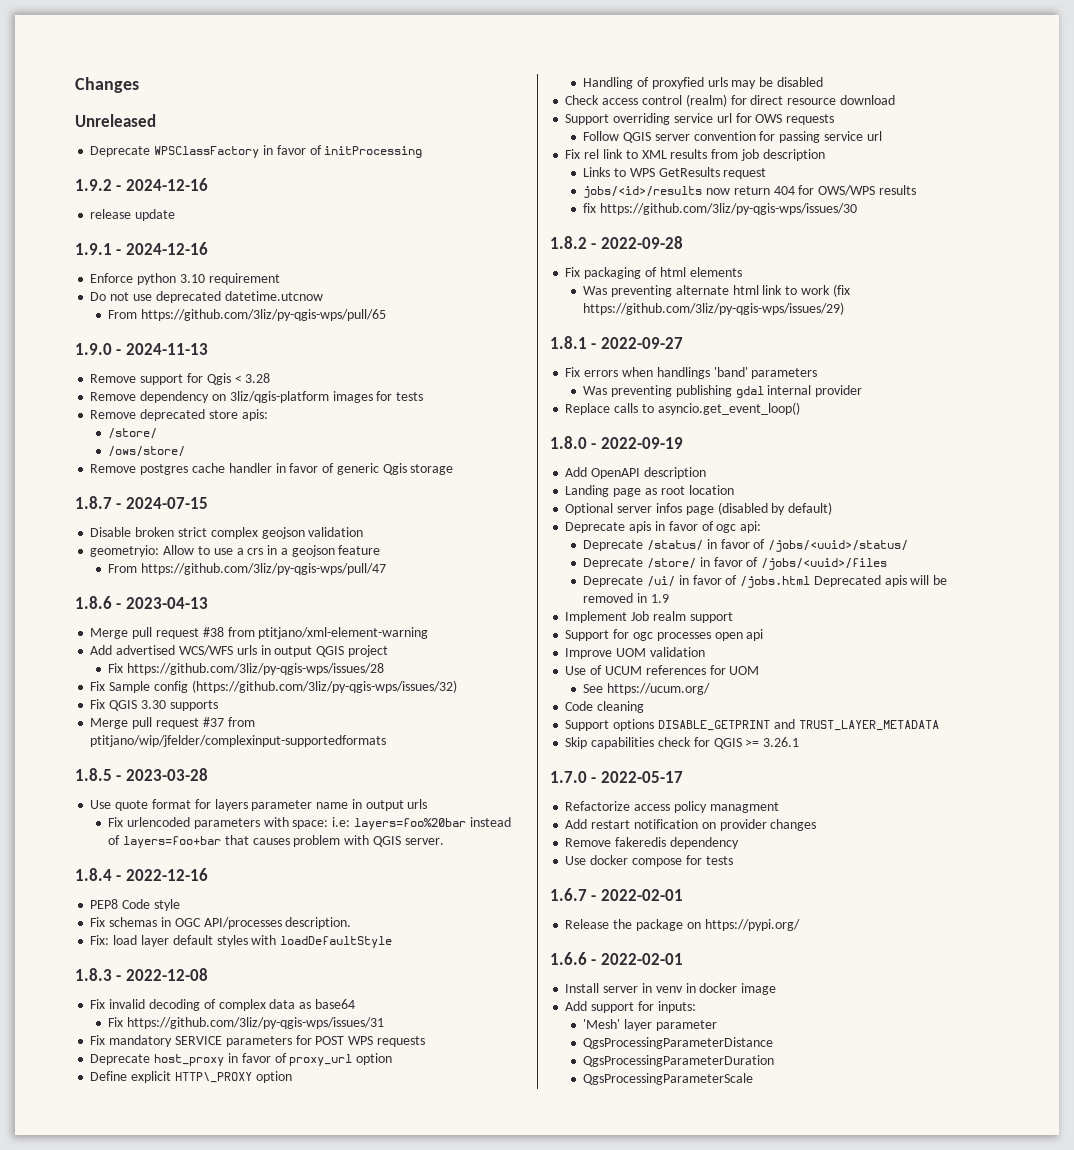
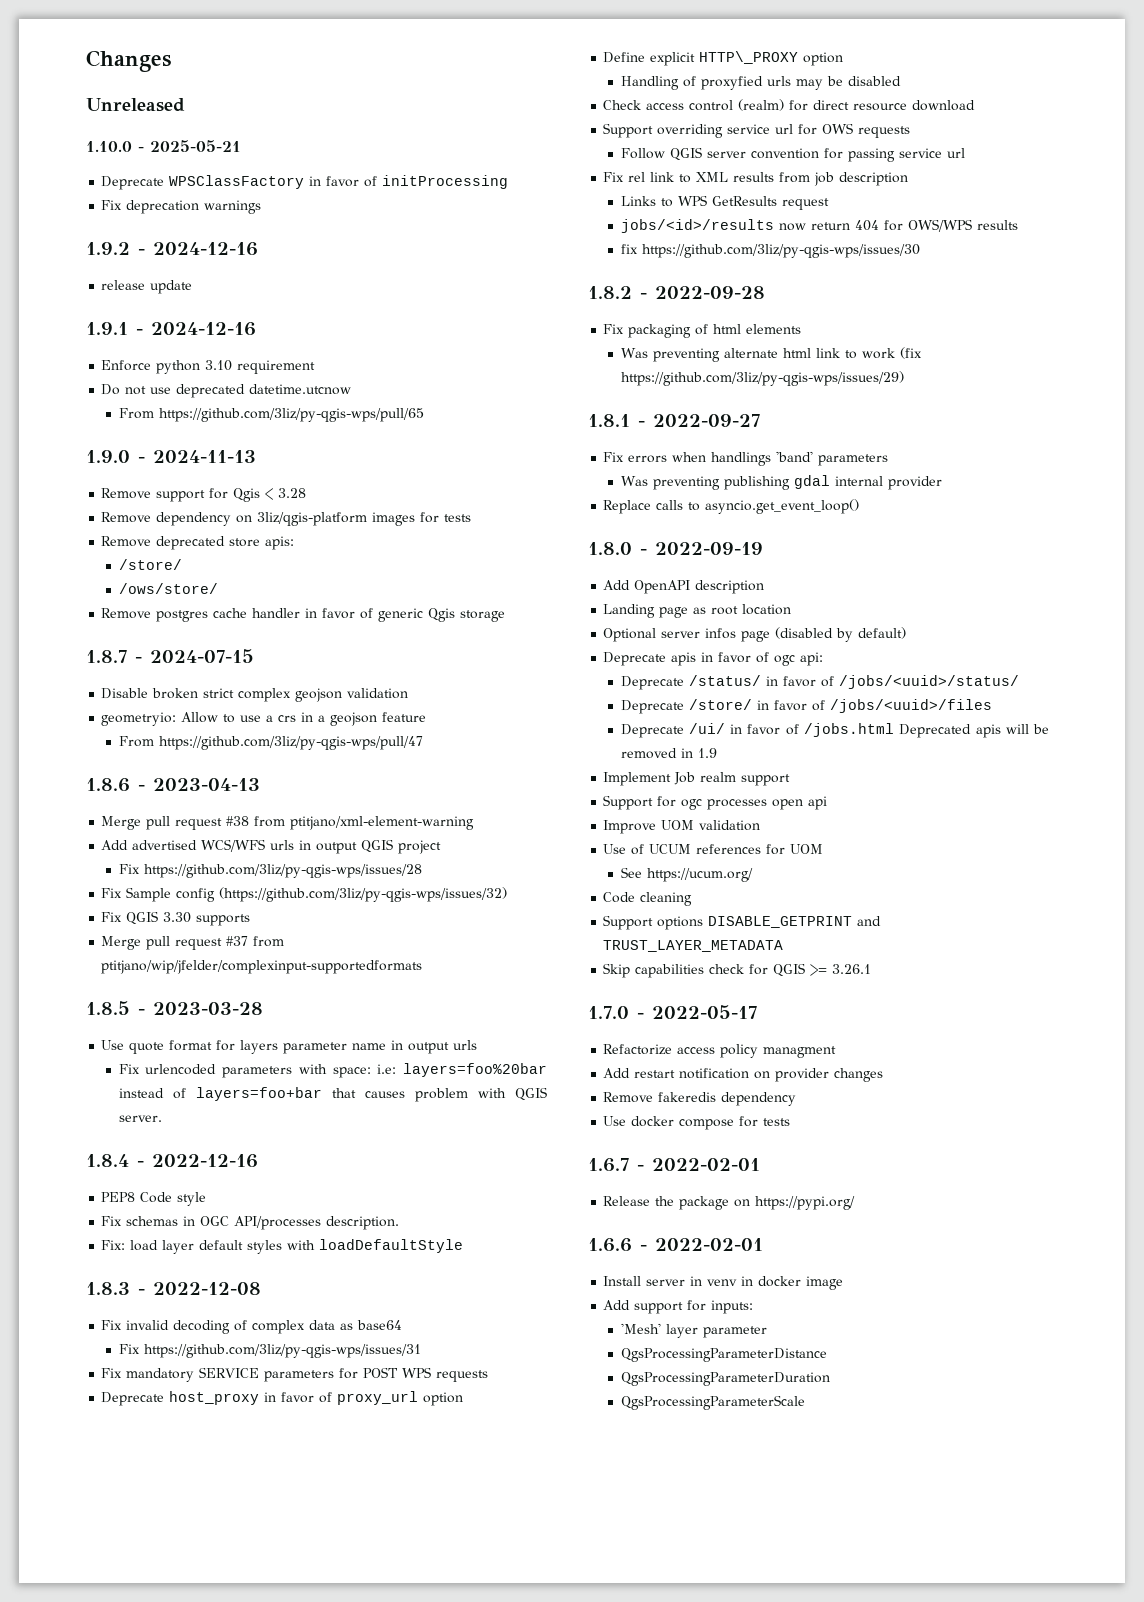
(156, 120) none -> [86,140,241,152] // 1.10.0 - 2025-05-21
(423, 152) none -> [101,200,262,214] // Fix deprecation warnings

